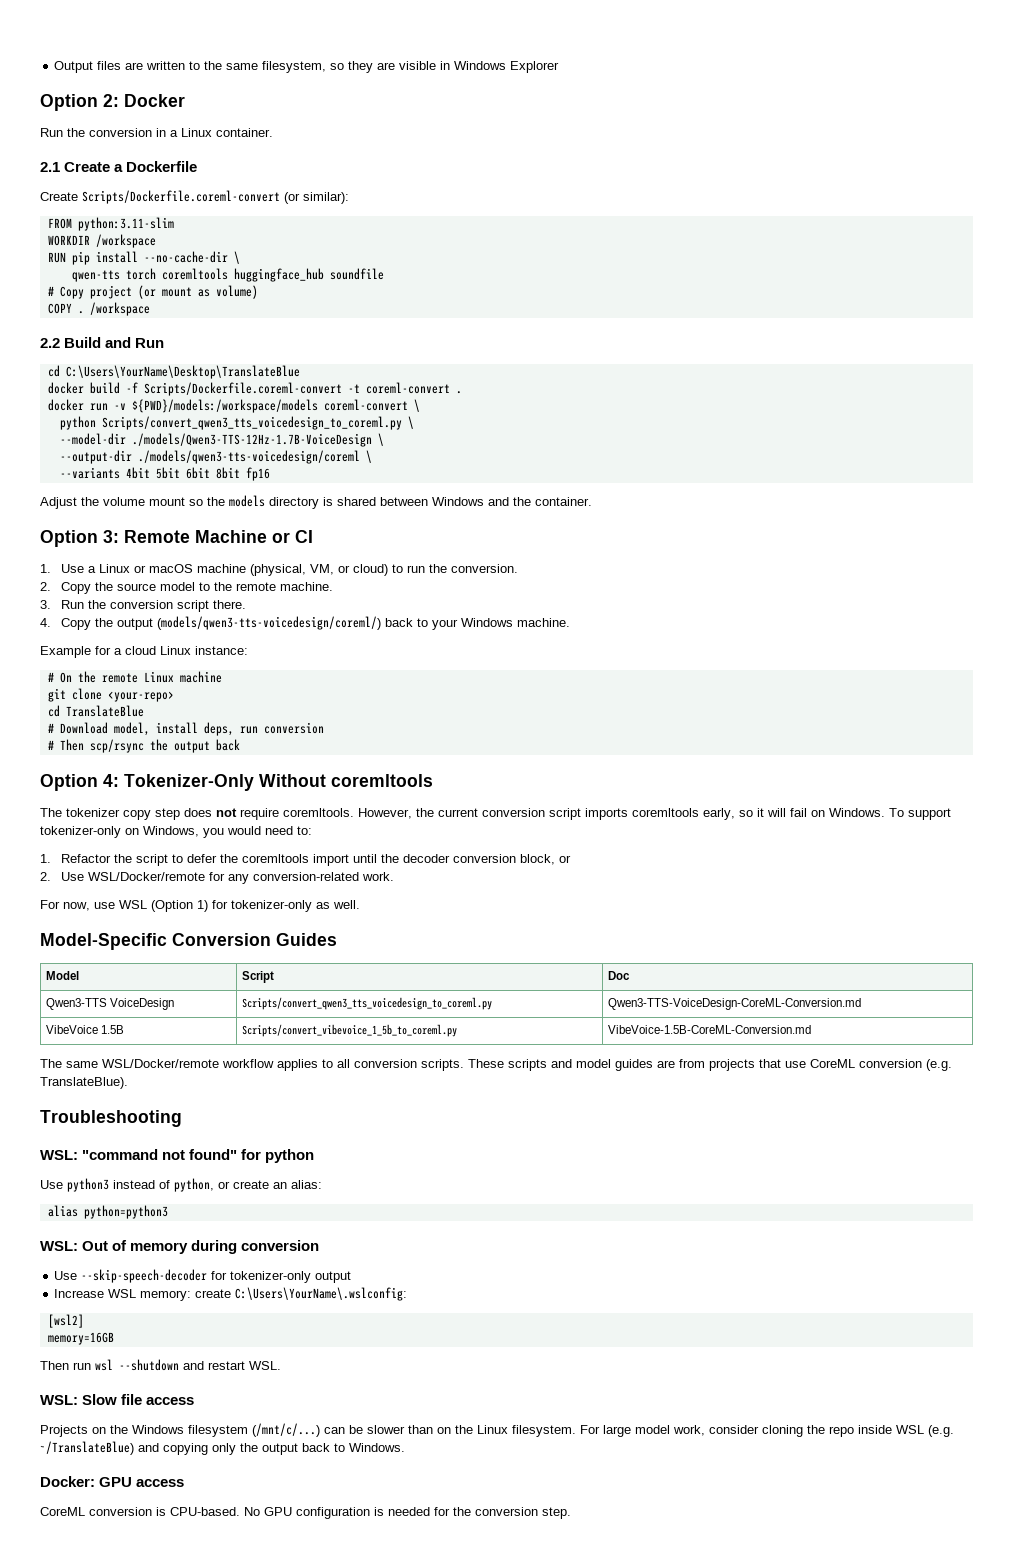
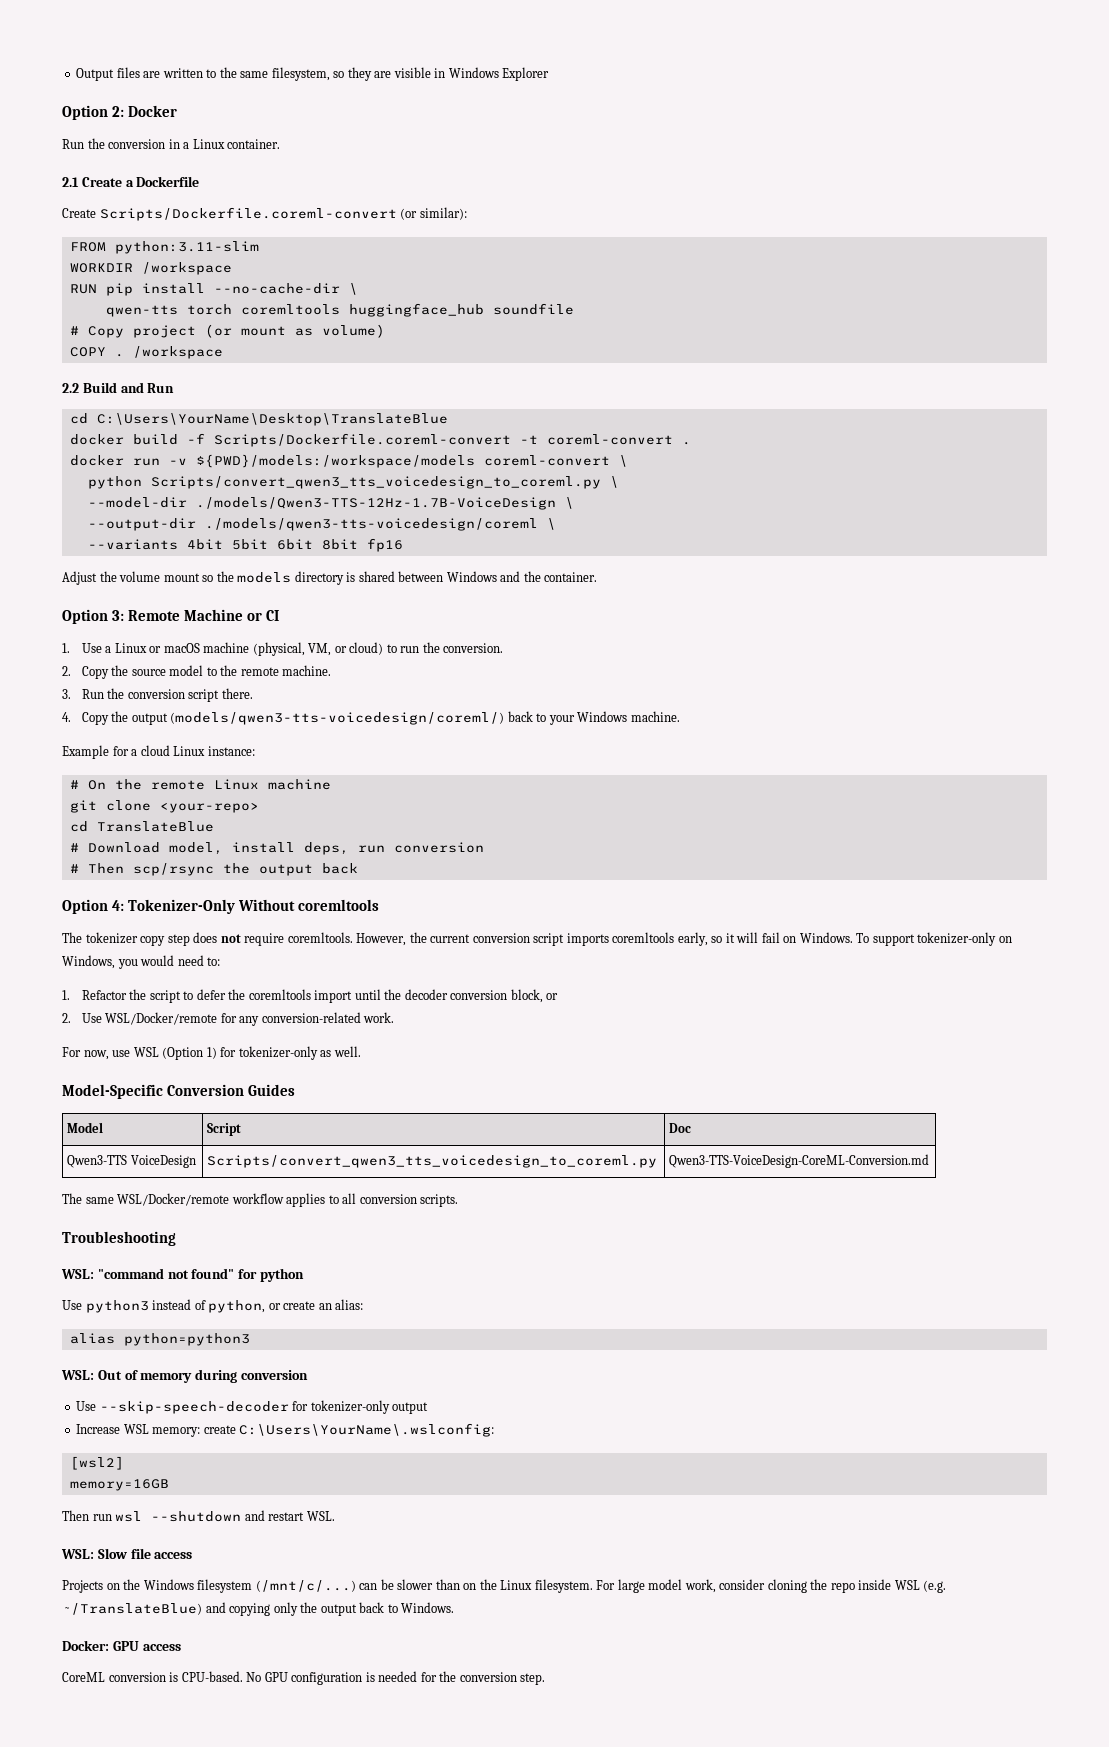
[45,1025,124,1034] [241,1024,457,1037] [607,1025,811,1034] // VibeVoice 1.5B | Scripts/convert_vibevoice_1_5b_to_coreml.py | VibeVoice-1.5B-CoreML-Conversion.md -> (930, 1161) none
[468,1059,952,1071] [40,1077,128,1089] These scripts and model guides are from projects that use CoreML conversion (e.g. TranslateBlue). -> (459, 1200) none

